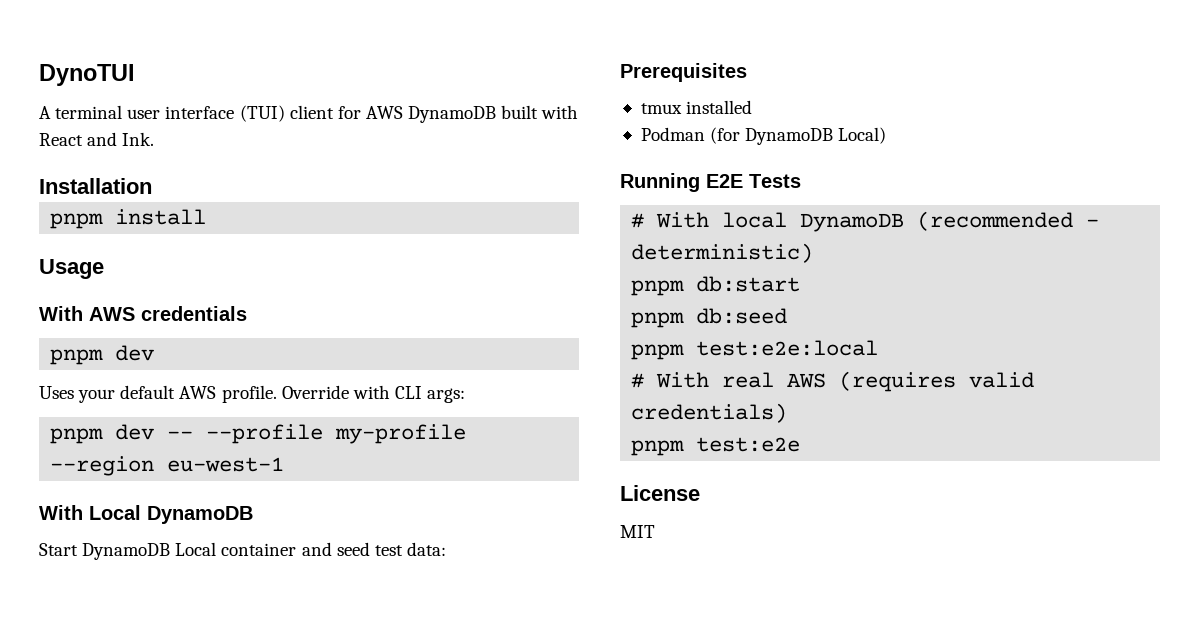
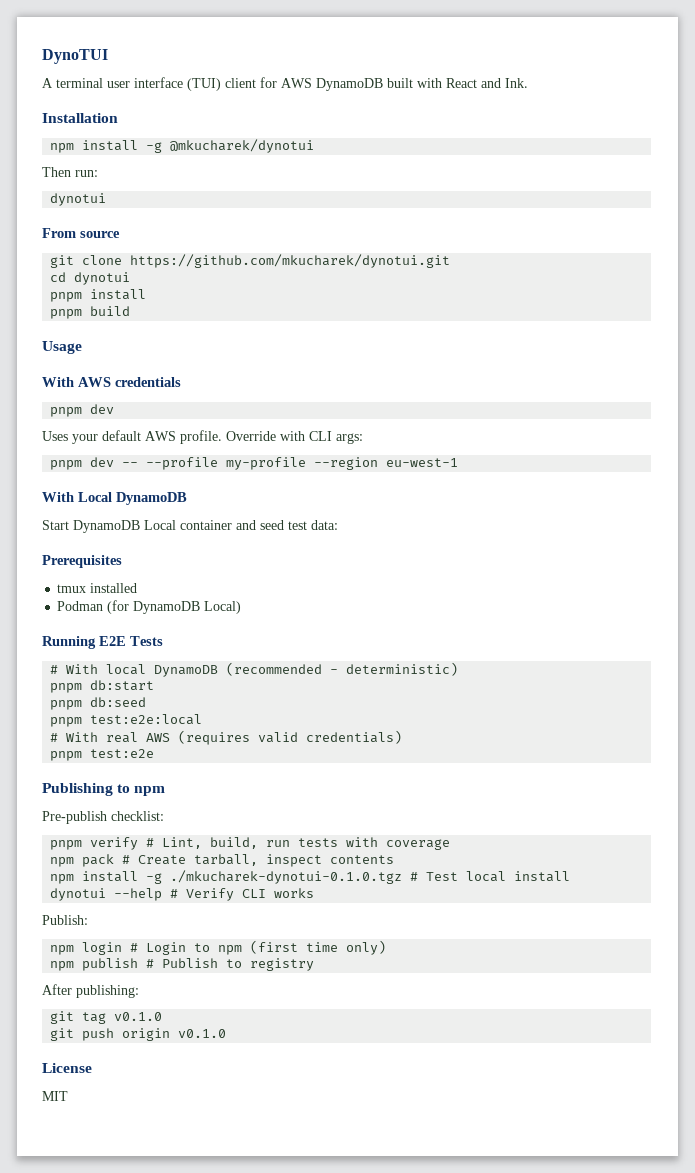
(152, 186) none -> [50,139,315,153] [42,167,98,177] [50,193,107,206] [42,228,120,238] [50,254,451,268] [50,272,131,285] // npm install -g @mkucharek/dynotui // Then run: // dynotui // From source // git clone https://github.com/mkucharek/dynotui.git // cd dynotui
(207, 217) none -> [50,306,131,319] // pnpm build
(801, 444) none -> [42,783,166,796] [42,811,164,824] [50,837,451,850] [50,854,395,867] [50,870,571,884] [50,888,315,901] [42,915,88,925] [50,940,387,955] [50,958,315,971] [42,984,139,998] [50,1011,163,1024] [50,1028,227,1041] // Publishing to npm // Pre-publish checklist: // pnpm verify # Lint, build, run tests with coverage // npm pack # Create tarball, inspect contents // npm install -g ./mkucharek-dynotui-0.1.0.tgz # Test local install // dynotui --help # Verify CLI works // Publish: // npm login # Login to npm (first time only) // npm publish # Publish to registry // After publishing: // git tag v0.1.0 // git push origin v0.1.0

